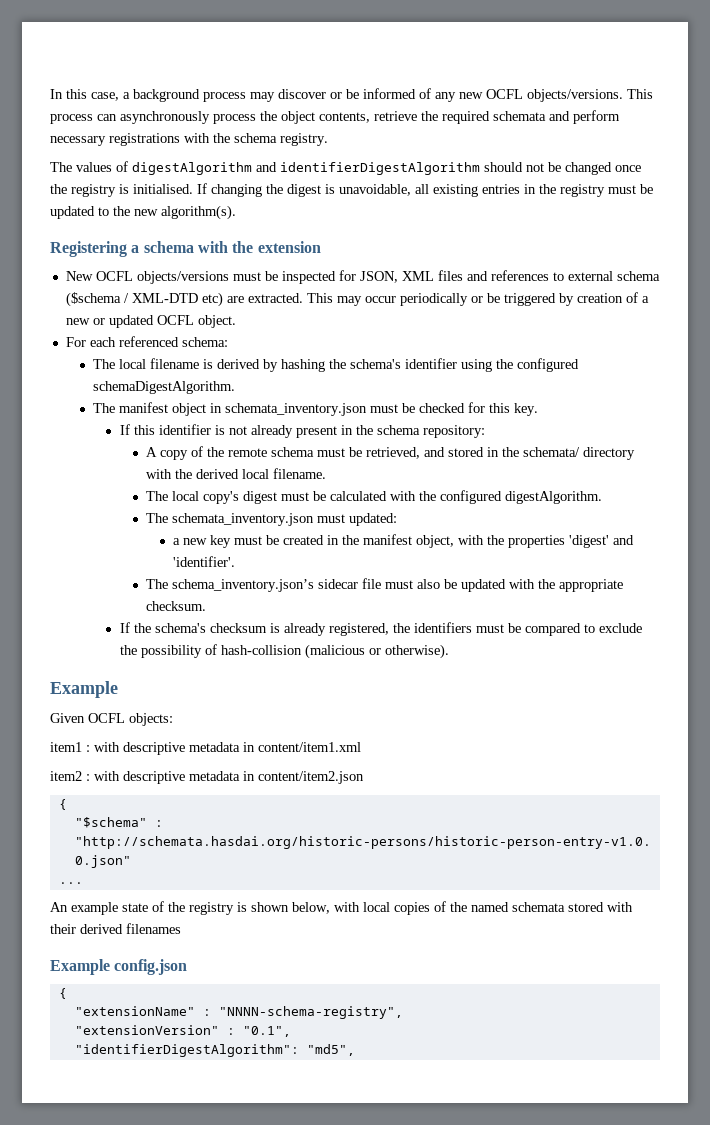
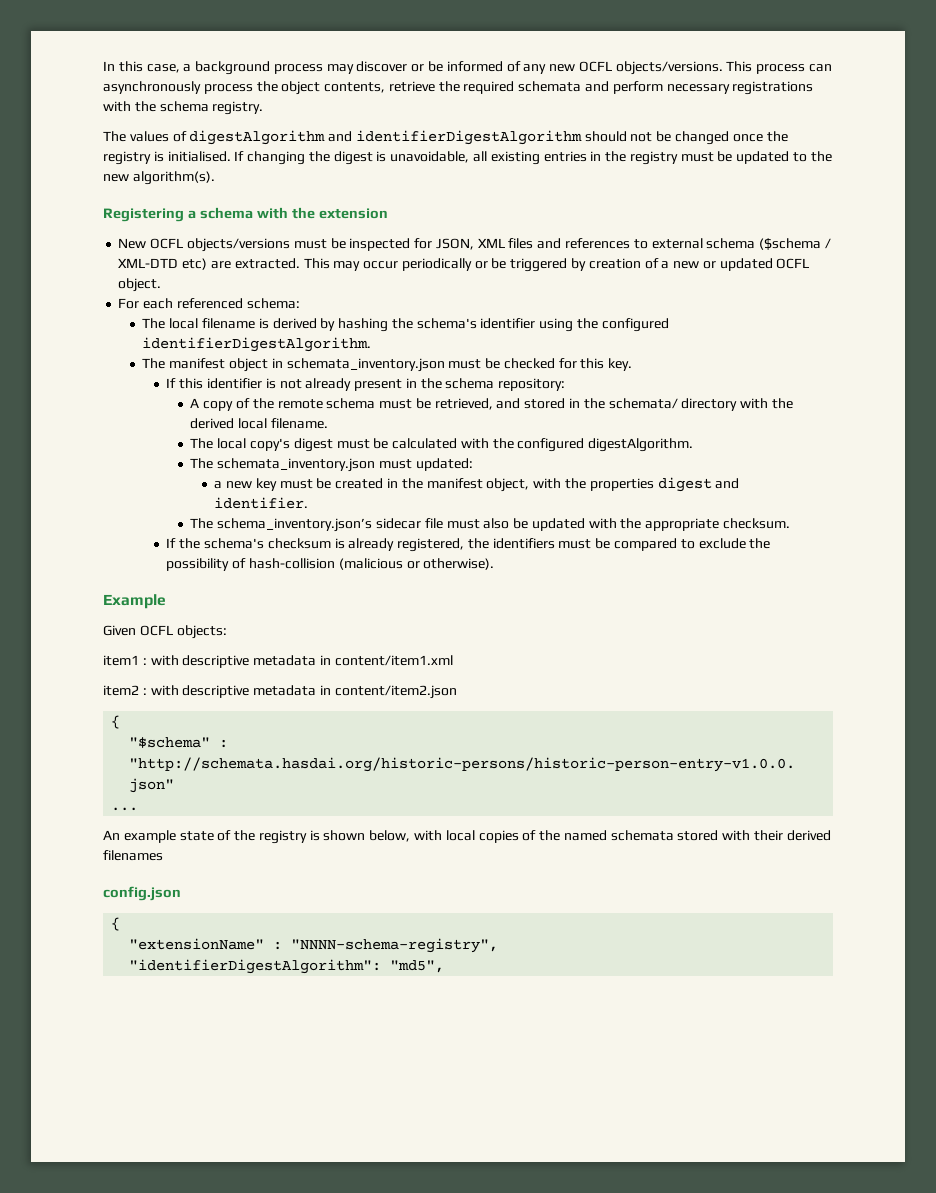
[92,381,235,394] schemaDigestAlgorithm. -> [142,337,372,352] identifierDigestAlgorithm.
[569,535,635,548] [173,556,236,567] 'digest' and 'identifier'. -> [657,477,740,492] [214,497,309,509] digest and identifier.
[50,959,110,975] Example -> (163, 855) none
[74,1025,291,1037] // "extensionVersion" : "0.1", -> (499, 945) none

